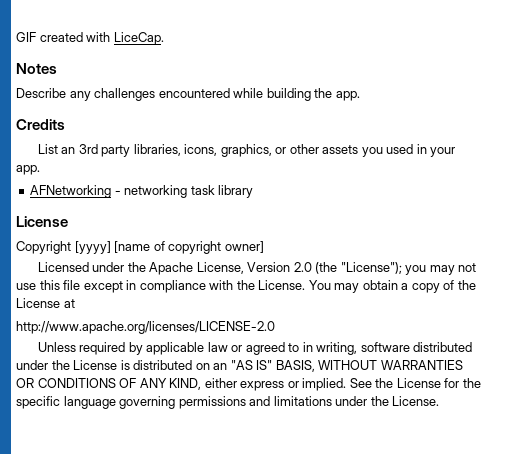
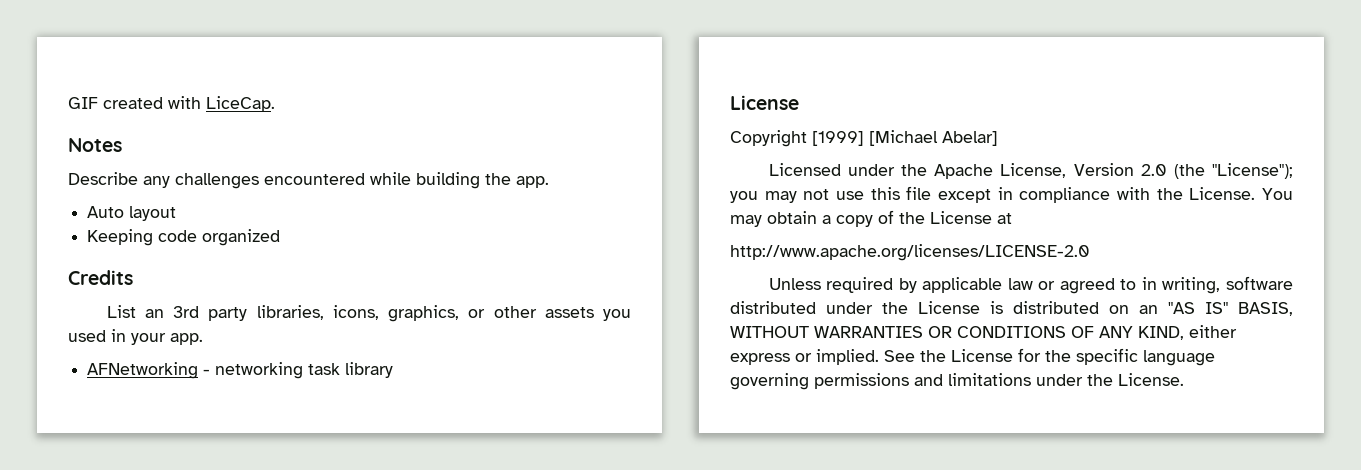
(360, 96) none -> [87,206,177,221] [87,229,281,246] // Auto layout // Keeping code organized
[74,241,264,254] [yyyy] [name of copyright owner] -> [812,130,998,146] [1999] [Michael Abelar]

